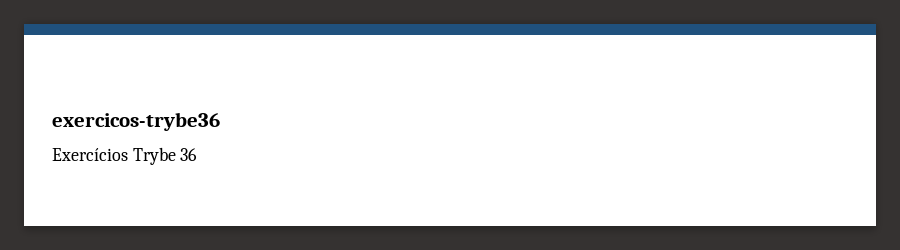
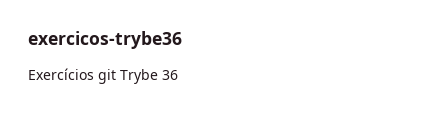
(128, 154) none -> [98,69,116,84] git

